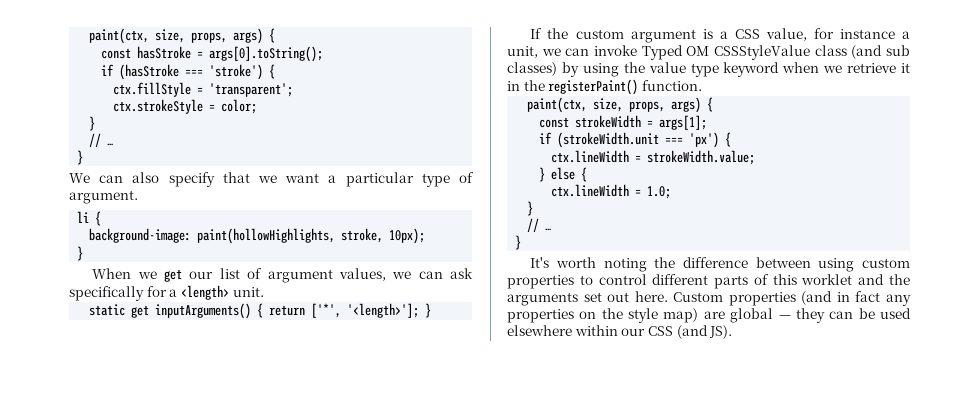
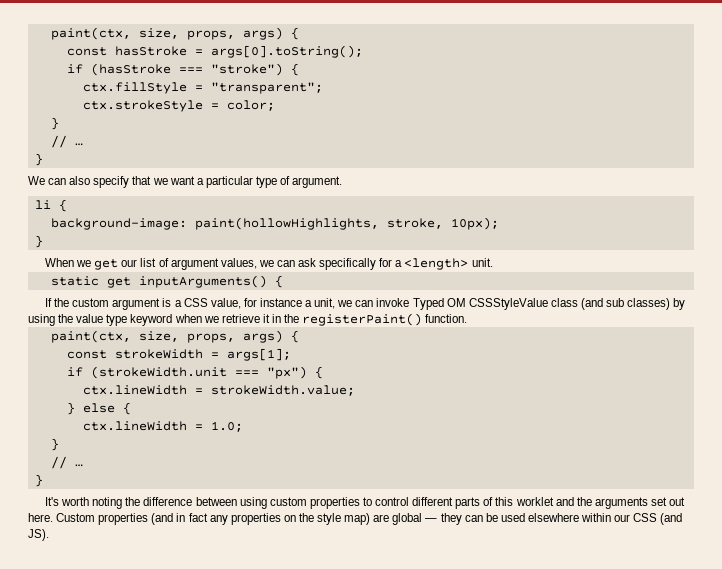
[209,64,264,80] 'stroke') -> [210,63,283,76] "stroke")
[209,83,294,97] 'transparent'; -> [210,82,323,94] "transparent";
[269,303,432,318] return ['*', '<length>']; } -> (283, 281) none
[689,132,720,148] 'px') -> [266,366,307,379] "px")

